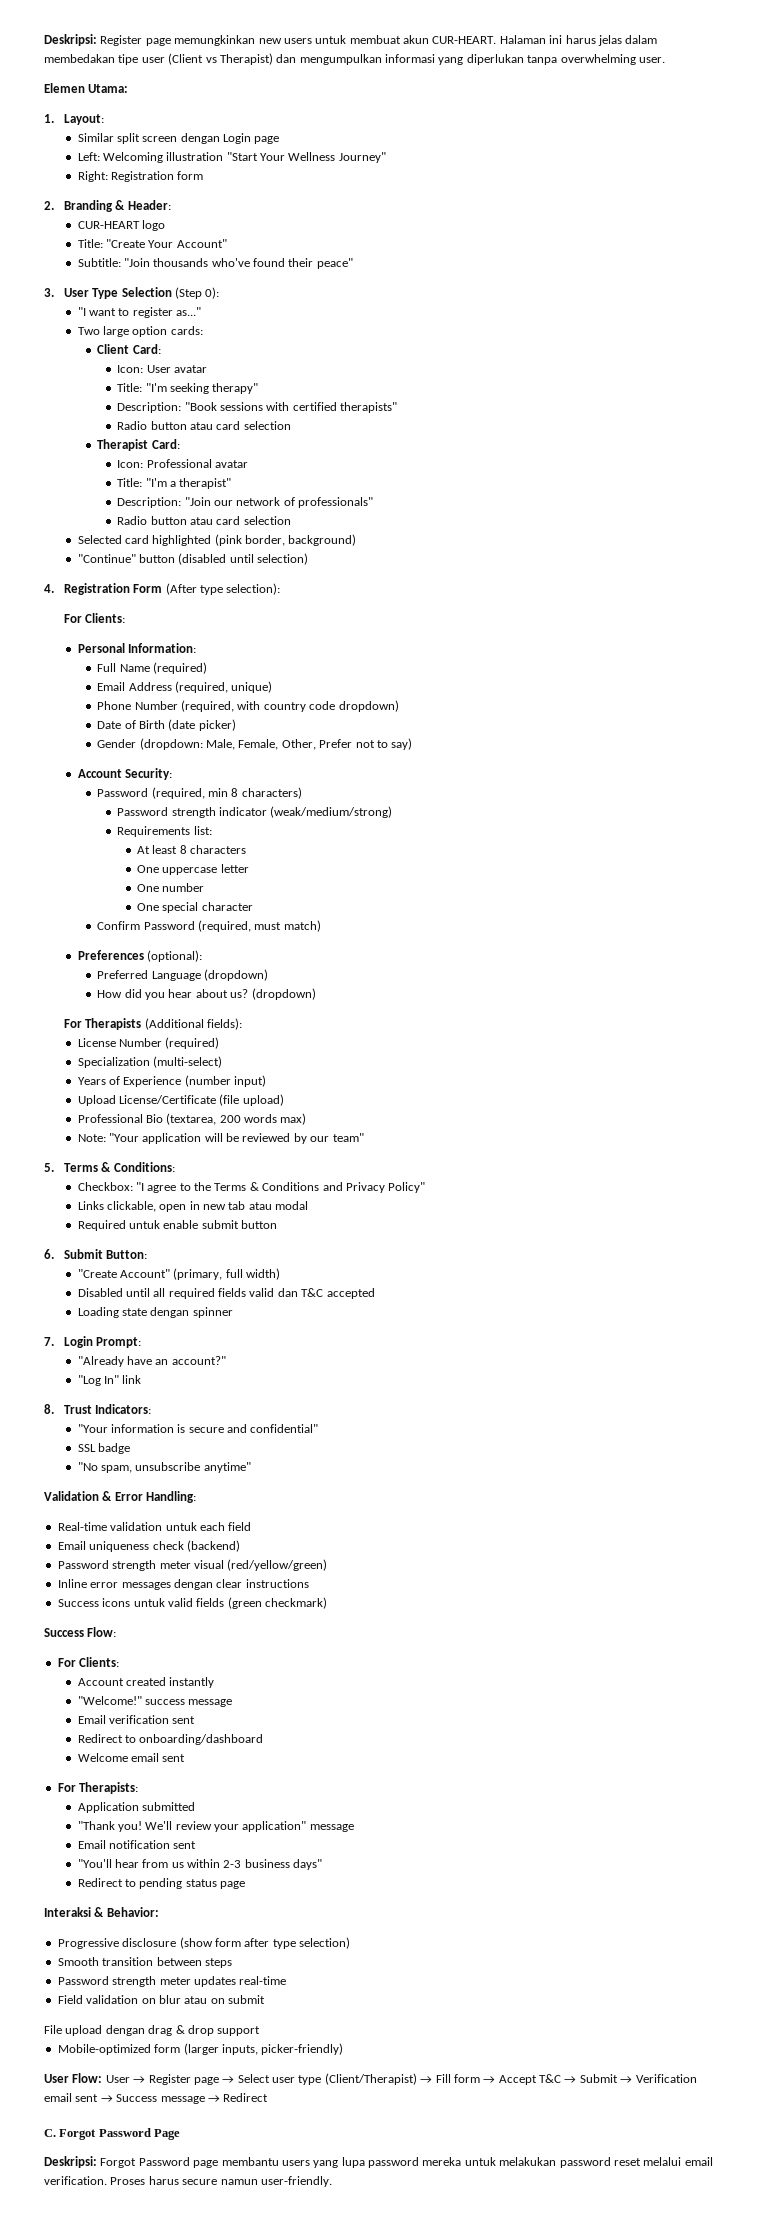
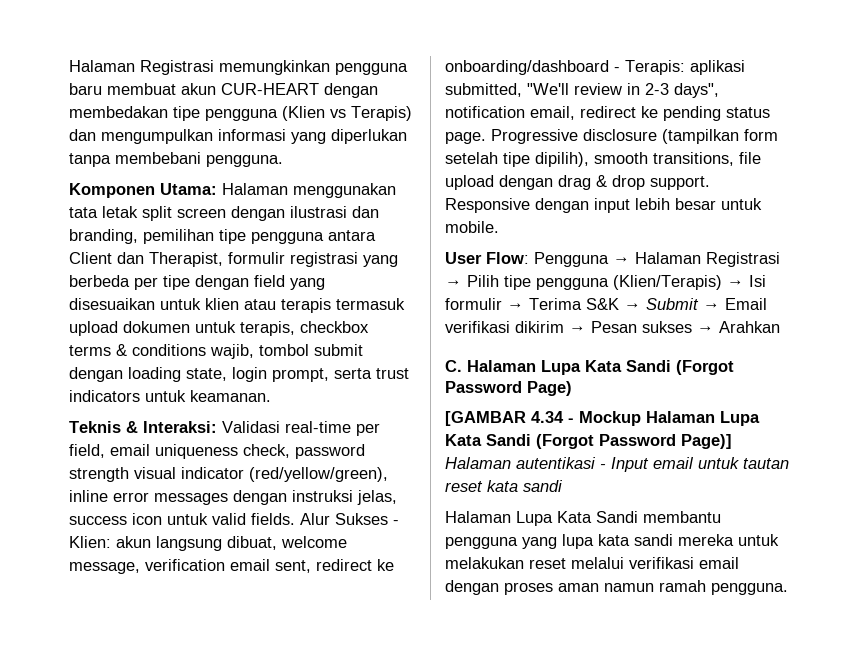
[44,34,658,46] [44,53,273,65] Deskripsi: Register page memungkinkan new users untuk membuat akun CUR-HEART. Halaman ini harus jelas dalam membedakan tipe user (Client vs Therapist) -> [69,60,408,75] [69,83,378,98] [69,106,412,121] Halaman Registrasi memungkinkan pengguna baru membuat akun CUR-HEART dengan membedakan tipe pengguna (Klien vs Terapis)
[560,54,665,65] [44,83,129,93] [44,114,104,125] [77,133,280,144] [77,152,386,163] [77,171,204,182] [44,200,171,212] [77,220,165,231] [77,239,227,248] [77,258,353,269] [44,287,220,299] [77,307,202,318] [77,326,203,337] [97,344,161,354] [117,365,207,373] [117,383,259,394] [117,402,398,413] [117,421,291,430] [97,439,180,451] [117,459,248,468] [117,478,232,489] [117,497,374,508] [117,516,291,525] [77,534,357,546] [77,553,309,565] [44,583,281,595] [63,613,126,623] [77,643,196,653] [97,662,208,674] [97,681,273,693] [97,700,399,712] [97,719,236,731] [97,738,413,750] [77,768,172,780] [97,787,302,799] [117,806,393,818] [117,826,212,837] [136,845,247,854] [136,864,249,875] [136,883,205,892] [136,902,253,913] [97,920,321,932] [77,950,202,962] [97,969,269,981] [97,988,316,1000] [63,1018,242,1030] [77,1037,220,1049] [77,1056,222,1068] [77,1075,267,1087] [77,1094,284,1106] [77,1113,307,1125] [77,1133,364,1144] [44,1162,175,1172] [77,1182,426,1193] [77,1201,309,1212] [77,1220,278,1231] [44,1249,148,1259] [77,1268,281,1280] [77,1288,375,1299] [77,1307,233,1318] [44,1336,142,1348] [77,1356,226,1367] [77,1375,142,1386] [44,1404,152,1414] [77,1424,319,1433] [77,1443,130,1454] [77,1462,251,1473] [44,1491,197,1503] [57,1522,252,1531] [57,1540,240,1552] [57,1559,328,1571] [57,1579,309,1590] [57,1597,327,1609] [44,1627,117,1637] [57,1657,120,1667] [77,1677,215,1688] [77,1696,233,1707] [77,1715,196,1724] [77,1734,264,1745] [77,1753,186,1762] [57,1782,139,1794] [77,1802,195,1813] [77,1821,354,1832] [77,1840,197,1849] [77,1859,323,1870] [77,1878,246,1889] [44,1907,159,1917] [57,1937,350,1949] [57,1957,232,1968] [57,1976,287,1987] [57,1995,265,2004] [44,2025,62,2034] overwhelming user. // Elemen Utama: // 1. Layout: // Similar split screen dengan Login page // Left: Welcoming illustration "Start Your Wellness Journey" // Right: Registration form // 2. Branding & Header: // CUR-HEART logo // Title: "Create Your Account" // Subtitle: "Join thousands who've found their peace" // 3. User Type Selection (Step 0): // "I want to register as..." // Two large option cards: // Client Card: // Icon: User avatar // Title: "I'm seeking therapy" // Description: "Book sessions with certified therapists" // Radio button atau card selection // Therapist Card: // Icon: Professional avatar // Title: "I'm a therapist" // Description: "Join our network of professionals" // Radio button atau card selection // Selected card highlighted (pink border, background) // "Continue" button (disabled until selection) // 4. Registration Form (After type selection): // For Clients: // Personal Information: // Full Name (required) // Email Address (required, unique) // Phone Number (required, with country code dropdown) // Date of Birth (date picker) // Gender (dropdown: Male, Female, Other, Prefer not to say) // Account Security: // Password (required, min 8 characters) // Password strength indicator (weak/medium/strong) // Requirements list: // At least 8 characters // One uppercase letter // One number // One special character // Confirm Password (required, must match) // Preferences (optional): // Preferred Language (dropdown) // How did you hear about us? (dropdown) // For Therapists (Additional fields): // License Number (required) // Specialization (multi-select) // Years of Experience (number input) // Upload License/Certificate (file upload) // Professional Bio (textarea, 200 words max) // Note: "Your application will be reviewed by our team" // 5. Terms & Conditions: // Checkbox: "I agree to the Terms & Conditions and Privacy Policy" // Links clickable, open in new tab atau modal // Required untuk enable submit button // 6. Submit Button: // "Create Account" (primary, full width) // Disabled until all required fields valid dan T&C accepted // Loading state dengan spinner // 7. Login Prompt: // "Already have an account?" // "Log In" link // 8. Trust Indicators: // "Your information is secure and confidential" // SSL badge // "No spam, unsubscribe anytime" // Validation & Error Handling: // Real-time validation untuk each field // Email uniqueness check (backend) // Password strength meter visual (red/yellow/green) // Inline error messages dengan clear instructions // Success icons untuk valid fields (green checkmark) // Success Flow: // For Clients: // Account created instantly // "Welcome!" success message // Email verification sent // Redirect to onboarding/dashboard // Welcome email sent // For Therapists: // Application submitted // "Thank you! We'll review your application" message // Email notification sent // "You'll hear from us within 2-3 business days" // Redirect to pending status page // Interaksi & Behavior: // Progressive disclosure (show form after type selection) // Smooth transition between steps // Password strength meter updates real-time // Field validation on blur atau on submit // File -> [115,152,283,167] [69,183,396,198] [69,206,379,221] [69,229,376,244] [69,252,398,267] [69,275,325,290] [69,298,405,313] [69,321,369,336] [69,344,363,359] [69,367,409,382] [69,390,271,402] [69,421,380,436] [69,444,365,459] [69,467,388,482] [69,490,397,505] [69,513,399,525] [69,536,347,551] [69,559,394,574] [445,60,745,75] [445,83,719,98] [445,106,770,121] [445,129,778,144] [445,152,761,167] membebani pengguna. // Komponen Utama: Halaman menggunakan tata letak split screen dengan ilustrasi dan branding, pemilihan tipe pengguna antara Client dan Therapist, formulir registrasi yang berbeda per tipe dengan field yang disesuaikan untuk klien atau terapis termasuk upload dokumen untuk terapis, checkbox terms & conditions wajib, tombol submit dengan loading state, login prompt, serta trust indicators untuk keamanan. // Teknis & Interaksi: Validasi real-time per field, email uniqueness check, password strength visual indicator (red/yellow/green), inline error messages dengan instruksi jelas, success icon untuk valid fields. Alur Sukses - Klien: akun langsung dibuat, welcome message, verification email sent, redirect ke onboarding/dashboard - Terapis: aplikasi submitted, "We'll review in 2-3 days", notification email, redirect ke pending status page. Progressive disclosure (tampilkan form setelah tipe dipilih), smooth transitions, file
[217,2026,261,2036] [57,2043,344,2055] [44,2073,697,2085] [44,2093,269,2104] [44,2128,181,2140] [44,2156,419,2168] support // Mobile-optimized form (larger inputs, picker-friendly) // User Flow: User → Register page → Select user type (Client/Therapist) → Fill form → Accept T&C → Submit → Verification email sent → Success message → Redirect // C. Forgot Password Page // Deskripsi: Forgot Password page membantu users yang lupa password -> [650,176,710,190] [445,198,762,213] [445,221,499,233] [445,252,780,267] [445,275,766,290] [445,298,767,310] [445,321,780,333] [445,360,734,375] [445,381,572,396] [445,411,760,426] [445,434,732,449] [445,457,789,472] [445,480,563,492] [445,511,721,526] [445,534,673,549] support. Responsive dengan input lebih besar untuk mobile. // User Flow: Pengguna → Halaman Registrasi → Pilih tipe pengguna (Klien/Terapis) → Isi formulir → Terima S&K → Submit → Email verifikasi dikirim → Pesan sukses → Arahkan // C. Halaman Lupa Kata Sandi (Forgot Password Page) // [GAMBAR 4.34 - Mockup Halaman Lupa Kata Sandi (Forgot Password Page)] Halaman autentikasi - Input email untuk tautan reset kata sandi // Halaman Lupa Kata Sandi membantu pengguna yang lupa kata sandi
[559,2157,611,2168] password -> (524, 563) none
[684,2157,713,2166] [44,2176,332,2187] email verification. Proses harus secure namun user-friendly. -> [629,557,739,569] [445,580,788,595] verifikasi email dengan proses aman namun ramah pengguna.

